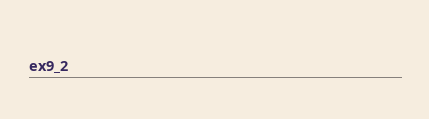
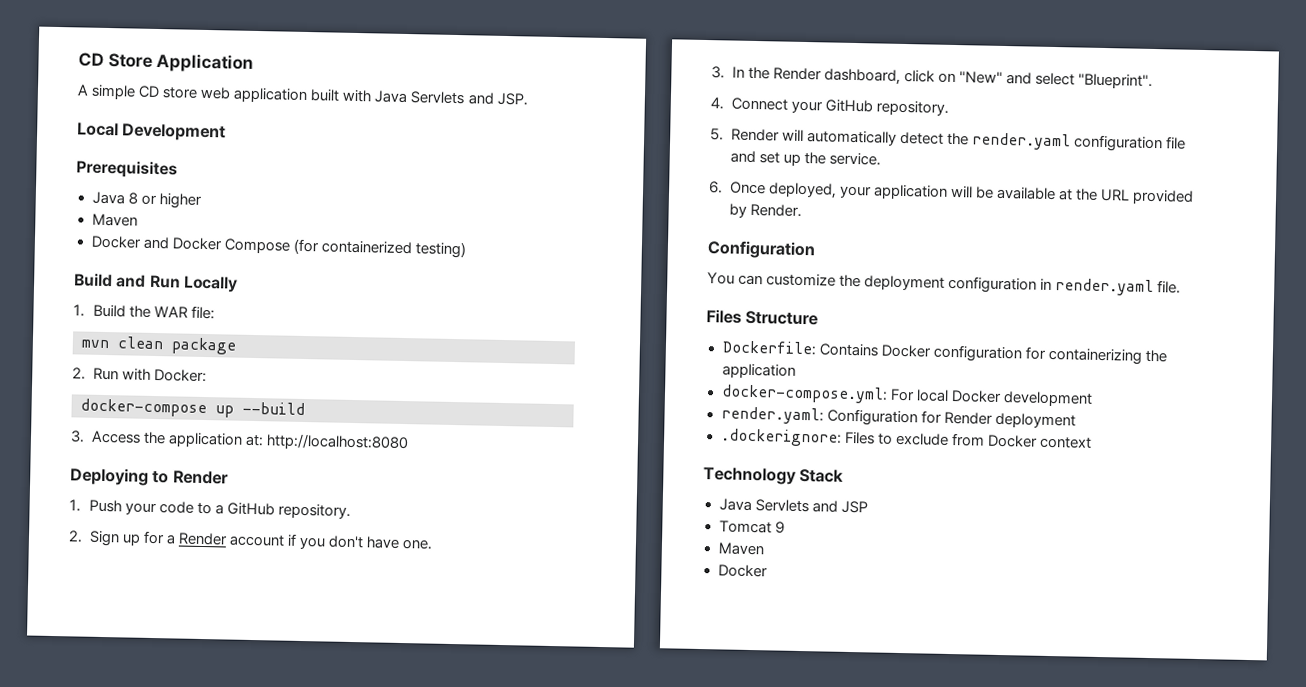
[29,61,68,73] ex9_2 -> [78,52,254,73] [77,84,528,106] [77,122,227,142] [76,160,178,179] [91,191,202,209] [91,213,138,227] [90,235,466,259] [74,273,238,293] [73,304,215,320] [81,336,237,355] [72,367,207,383] [80,398,305,418] [70,430,409,452] [70,467,229,486] [69,499,351,519] [68,530,434,550] [711,66,1153,89] [710,97,949,116] [710,128,1186,153] [729,150,881,166] [709,181,1194,205] [728,203,802,218] [707,240,816,260] [707,272,1182,297] [706,309,819,326] [721,340,1167,365] [721,363,796,379] [720,384,1093,407] [720,406,1076,429] [719,428,1092,449] [703,467,845,485] [718,498,868,514] [718,520,785,534] [717,542,765,556] [717,564,768,578] CD Store Application // A simple CD store web application built with Java Servlets and JSP. // Local Development // Prerequisites // Java 8 or higher // Maven // Docker and Docker Compose (for containerized testing) // Build and Run Locally // 1. Build the WAR file: // mvn clean package // 2. Run with Docker: // docker-compose up --build // 3. Access the application at: http://localhost:8080 // Deploying to Render // 1. Push your code to a GitHub repository. // 2. Sign up for a Render account if you don't have one. // 3. In the Render dashboard, click on "New" and select "Blueprint". // 4. Connect your GitHub repository. // 5. Render will automatically detect the render.yaml configuration file and set up the service. // 6. Once deployed, your application will be available at the URL provided by Render. // Configuration // You can customize the deployment configuration in render.yaml file. // Files Structure // Dockerfile: Contains Docker configuration for containerizing the application // docker-compose.yml: For local Docker development // render.yaml: Configuration for Render deployment // .dockerignore: Files to exclude from Docker context // Technology Stack // Java Servlets and JSP // Tomcat 9 // Maven // Docker

